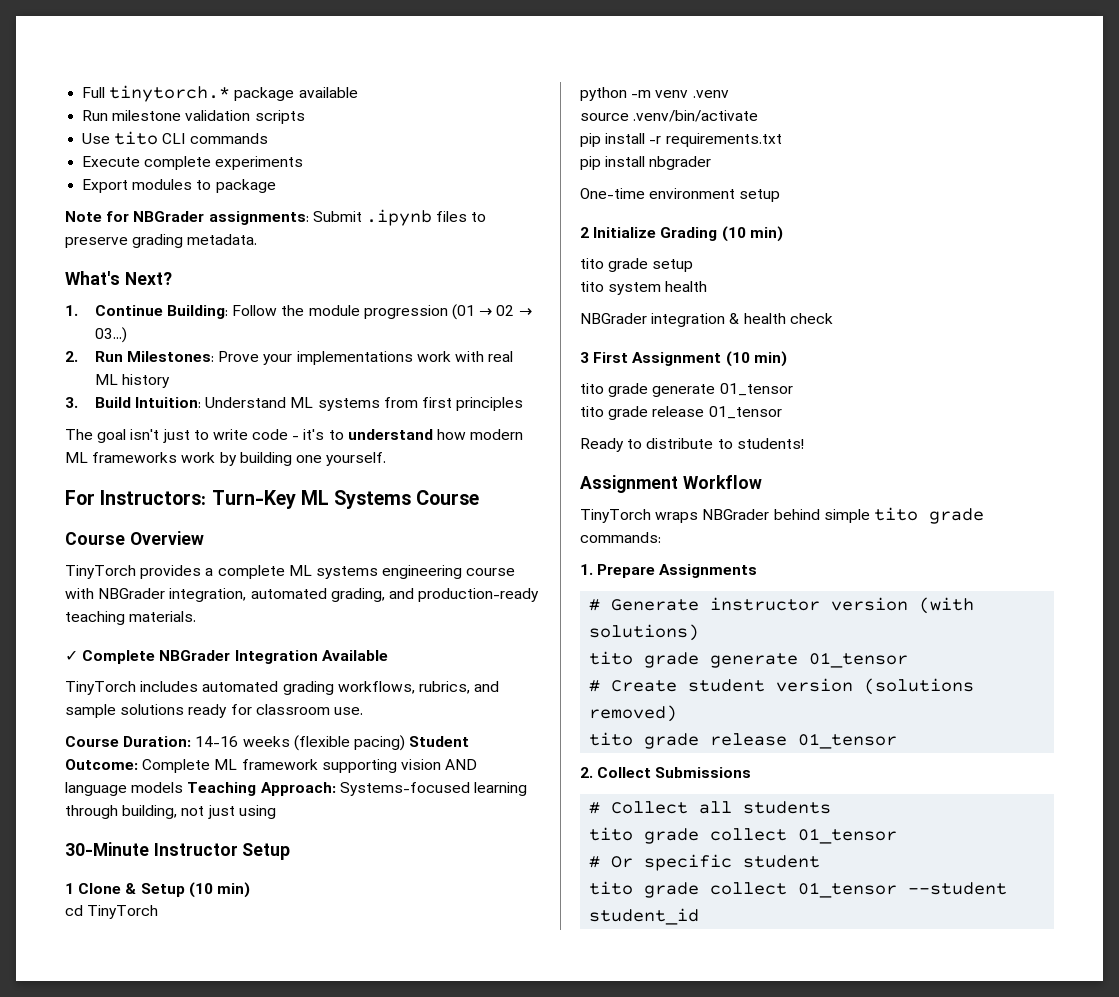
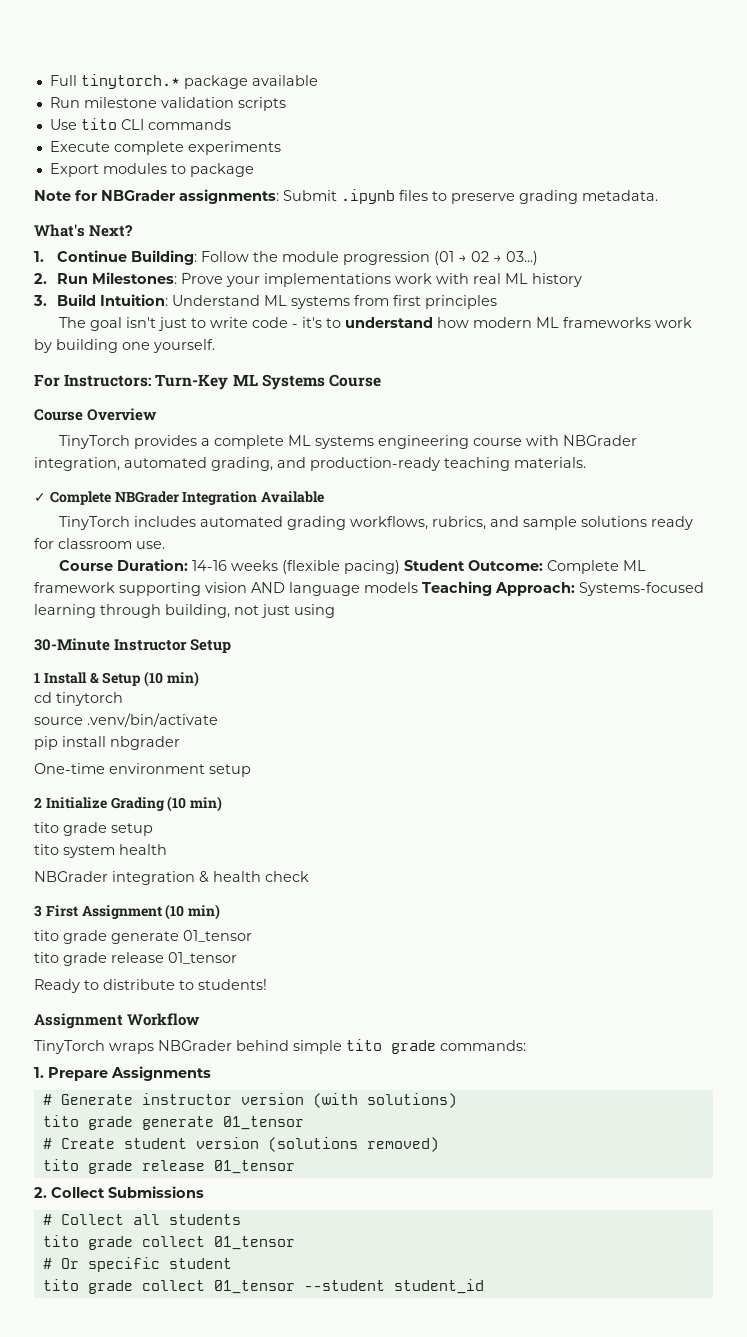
[78,883,122,894] Clone -> [43,672,87,684] Install
[87,905,159,919] [580,87,729,101] [580,110,759,122] [580,133,782,147] TinyTorch // python -m venv .venv // source .venv/bin/activate // pip install -r requirements.txt -> [56,692,123,706] [34,713,218,727] tinytorch // source .venv/bin/activate

